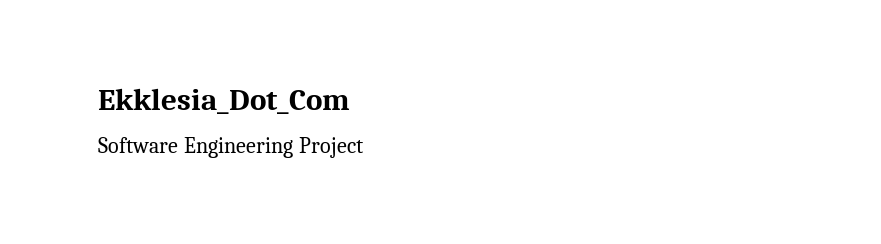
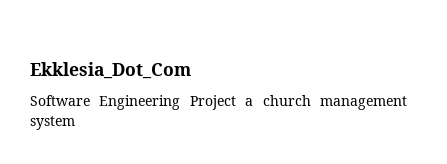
(364, 147) none -> [245,95,407,110] [30,116,75,130] a church management system

